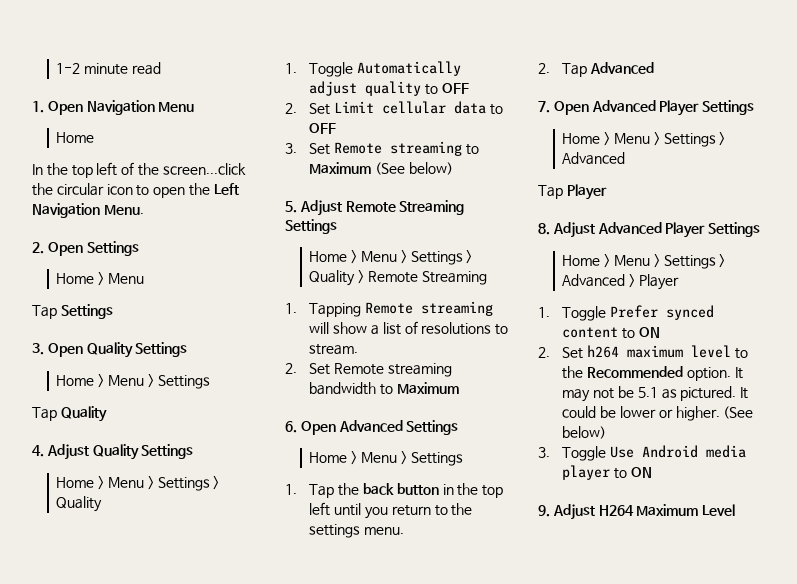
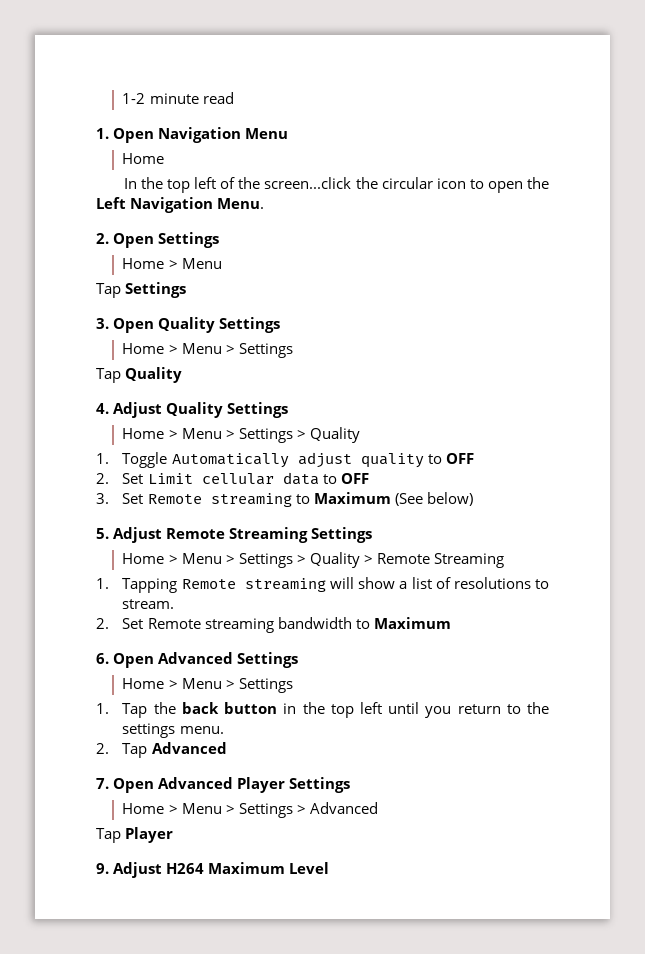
[538,222,761,238] [562,254,726,269] [562,274,679,290] [538,305,715,321] [562,327,660,339] [538,345,748,359] [562,366,743,381] [562,386,749,402] [562,406,754,421] [562,426,607,439] [538,445,747,461] [562,465,652,480] // 8. Adjust Advanced Player Settings // Home > Menu > Settings > Advanced > Player // 1. Toggle Prefer synced content to ON // 2. Set h264 maximum level to the Recommended option. It may not be 5.1 as pictured. It could be lower or higher. (See below) // 3. Toggle Use Android media player to ON -> (174, 835) none

